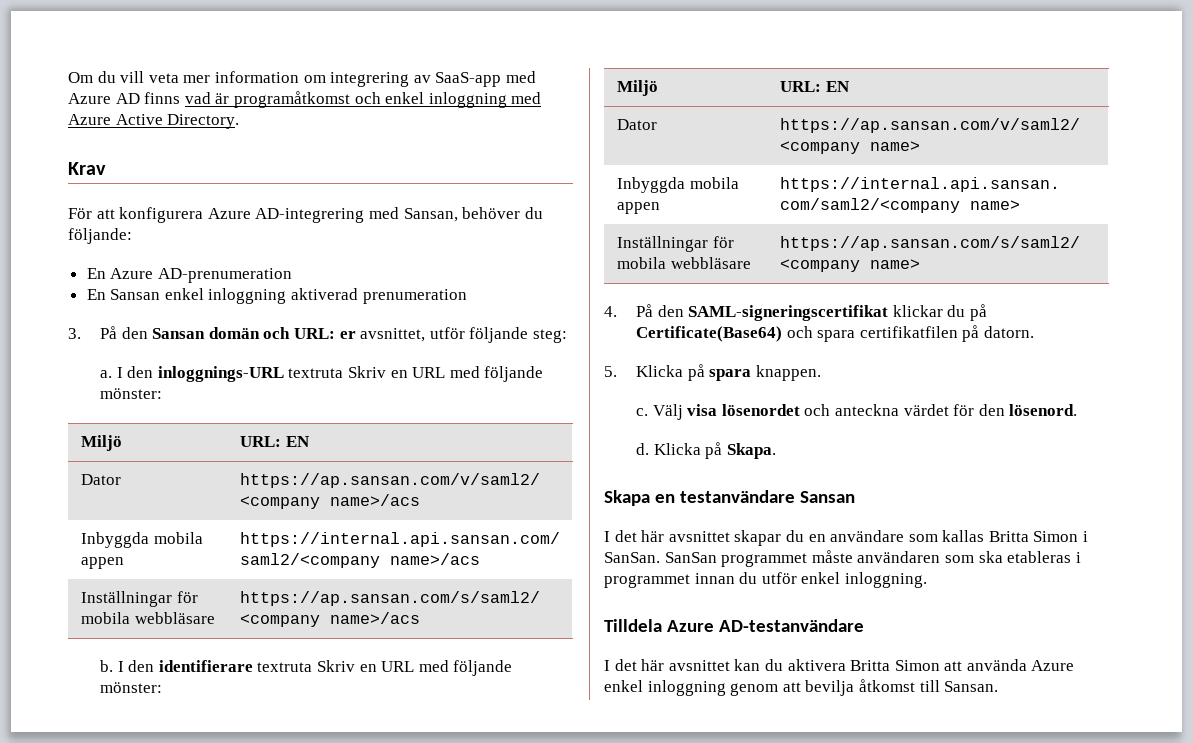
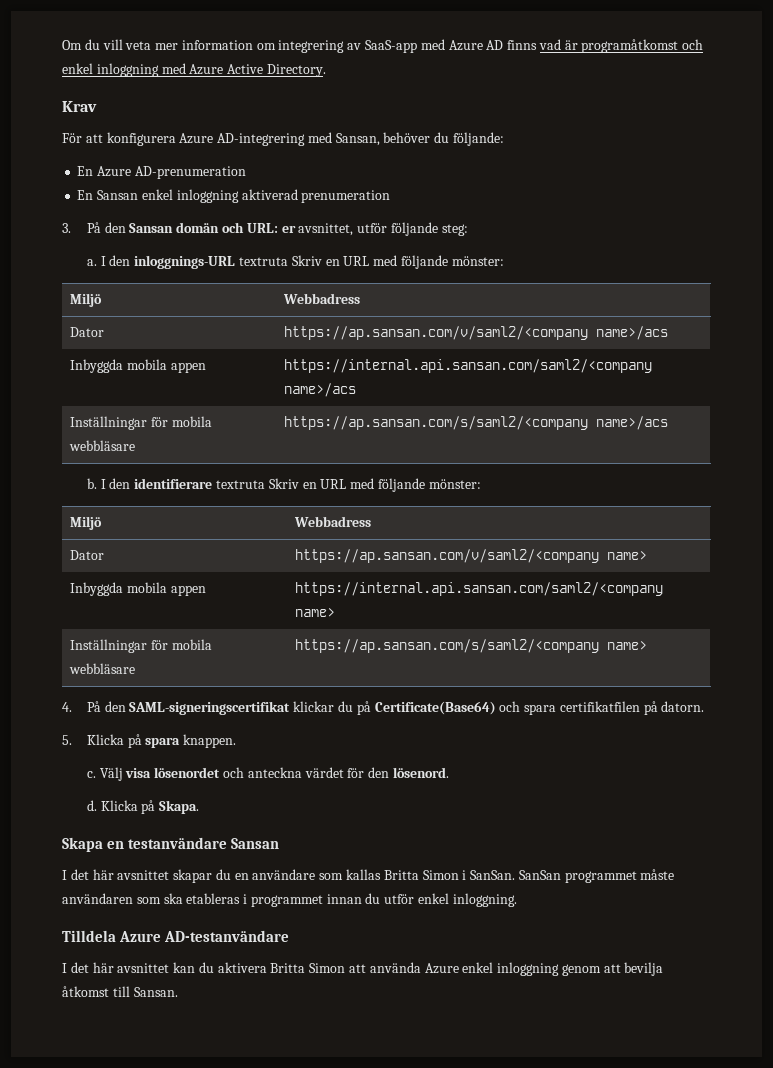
[239,436,310,447] URL: EN -> [283,293,361,304] Webbadress
[779,81,850,92] URL: EN -> [294,516,372,527] Webbadress

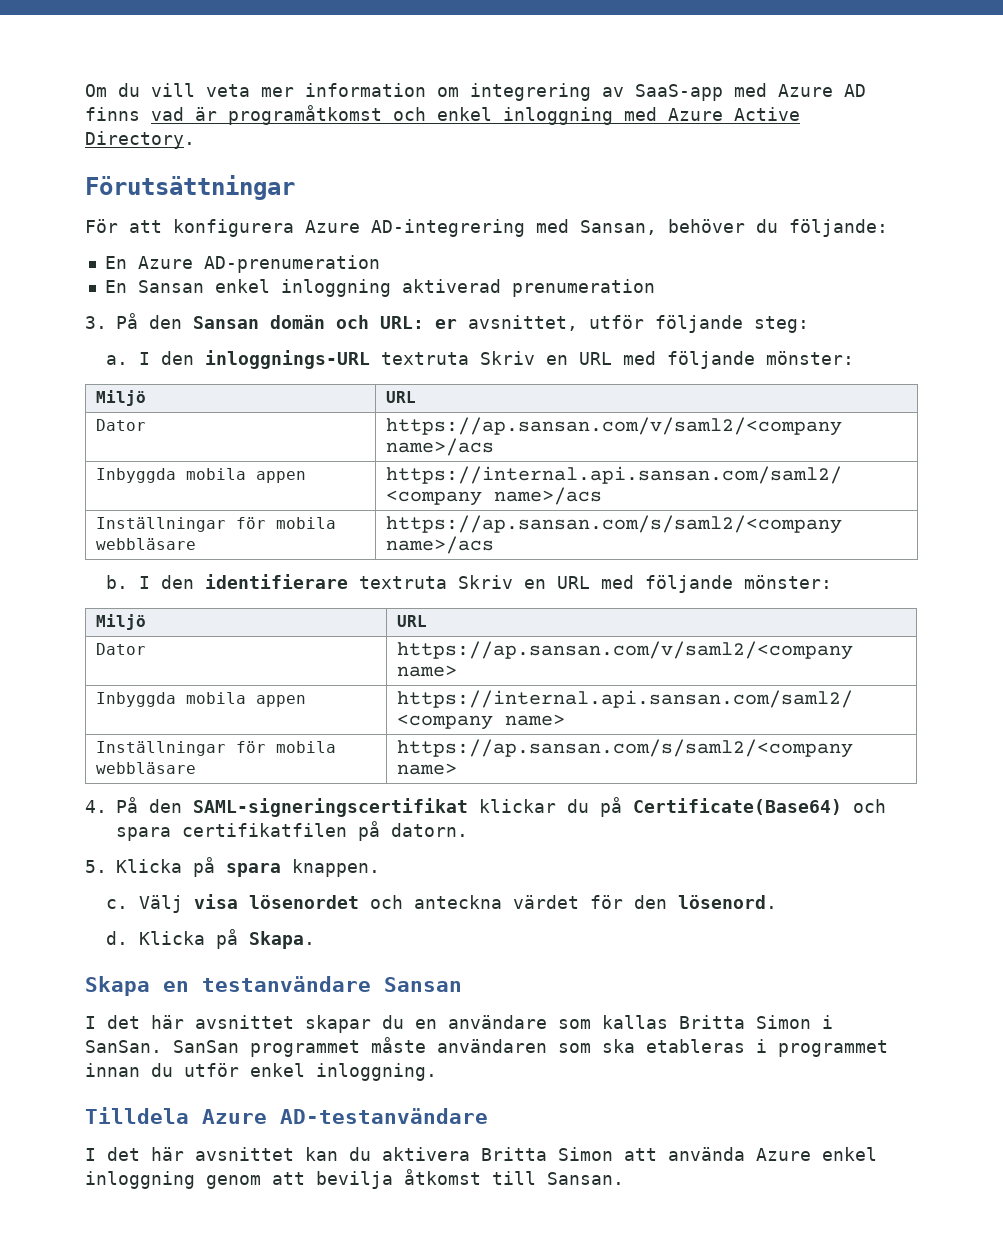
[62,101,97,112] Krav -> [85,175,295,200] Förutsättningar
[283,293,361,304] Webbadress -> [385,391,416,403] URL
[294,516,372,527] Webbadress -> [396,615,427,627] URL

